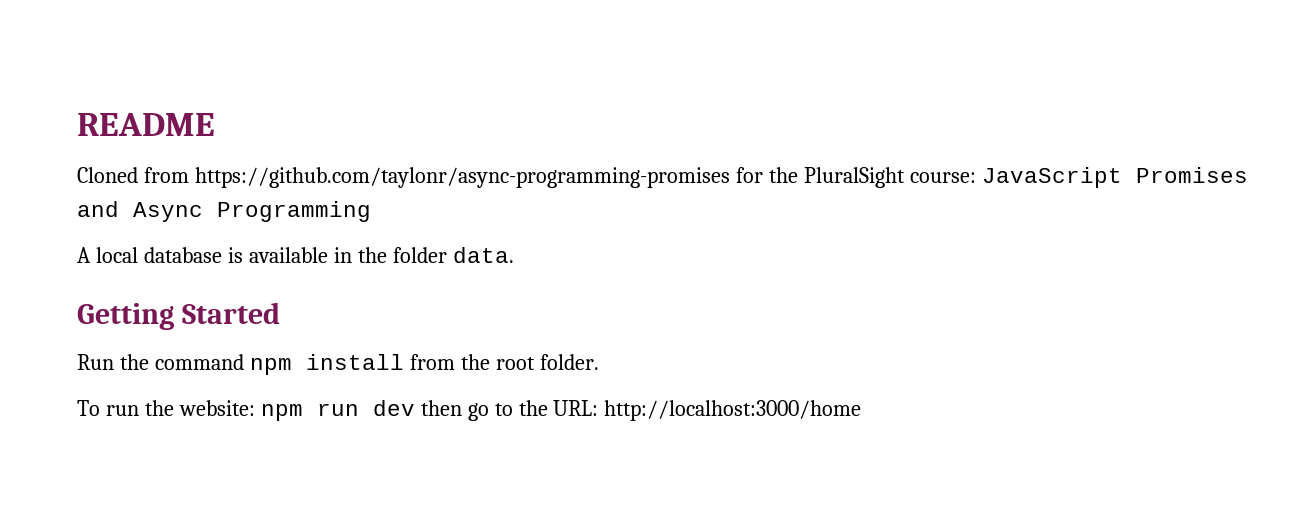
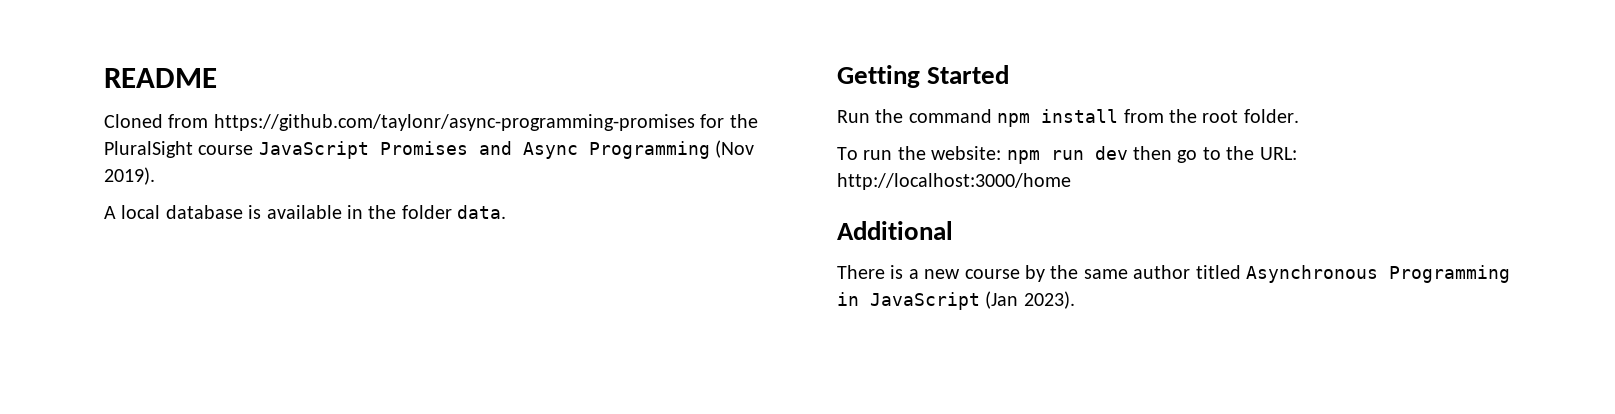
[909,172,976,183] course: -> [198,145,254,155] course
(371, 211) none -> [715,140,755,158] [104,167,155,185] (Nov 2019).
(862, 410) none -> [837,221,953,240] [837,265,1510,283] [837,291,1075,310] // Additional // There is a new course by the same author titled Asynchronous Programming in JavaScript (Jan 2023).

